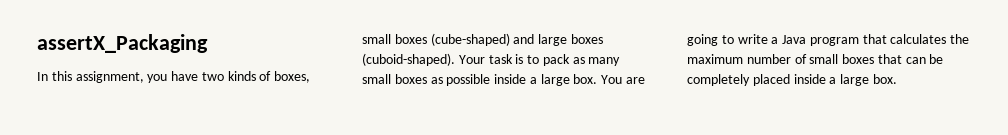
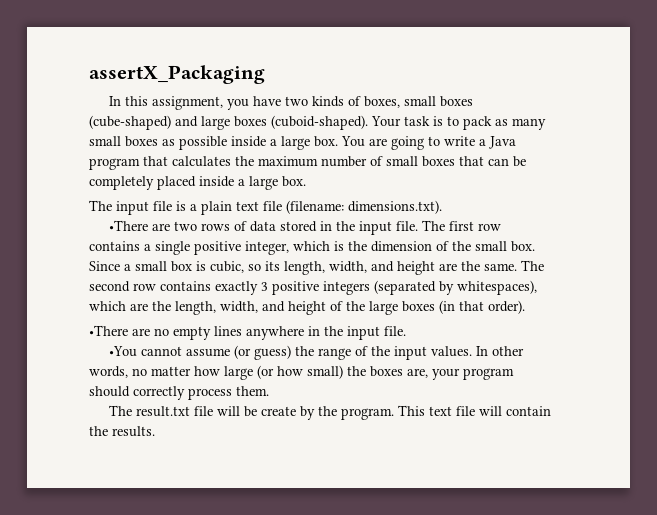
(897, 79) none -> [89,200,442,215] [108,220,501,235] [89,241,535,255] [89,260,544,275] [89,280,537,295] [89,300,525,315] [89,325,406,340] [108,345,524,360] [89,365,514,380] [89,386,269,400] [108,405,551,420] [89,426,155,437] // The input file is a plain text file (filename: dimensions.txt). // •There are two rows of data stored in the input file. The first row contains a single positive integer, which is the dimension of the small box. Since a small box is cubic, so its length, width, and height are the same. The second row contains exactly 3 positive integers (separated by whitespaces), which are the length, width, and height of the large boxes (in that order). // •There are no empty lines anywhere in the input file. // •You cannot assume (or guess) the range of the input values. In other words, no matter how large (or how small) the boxes are, your program should correctly process them. // The result.txt file will be create by the program. This text file will contain the results.

